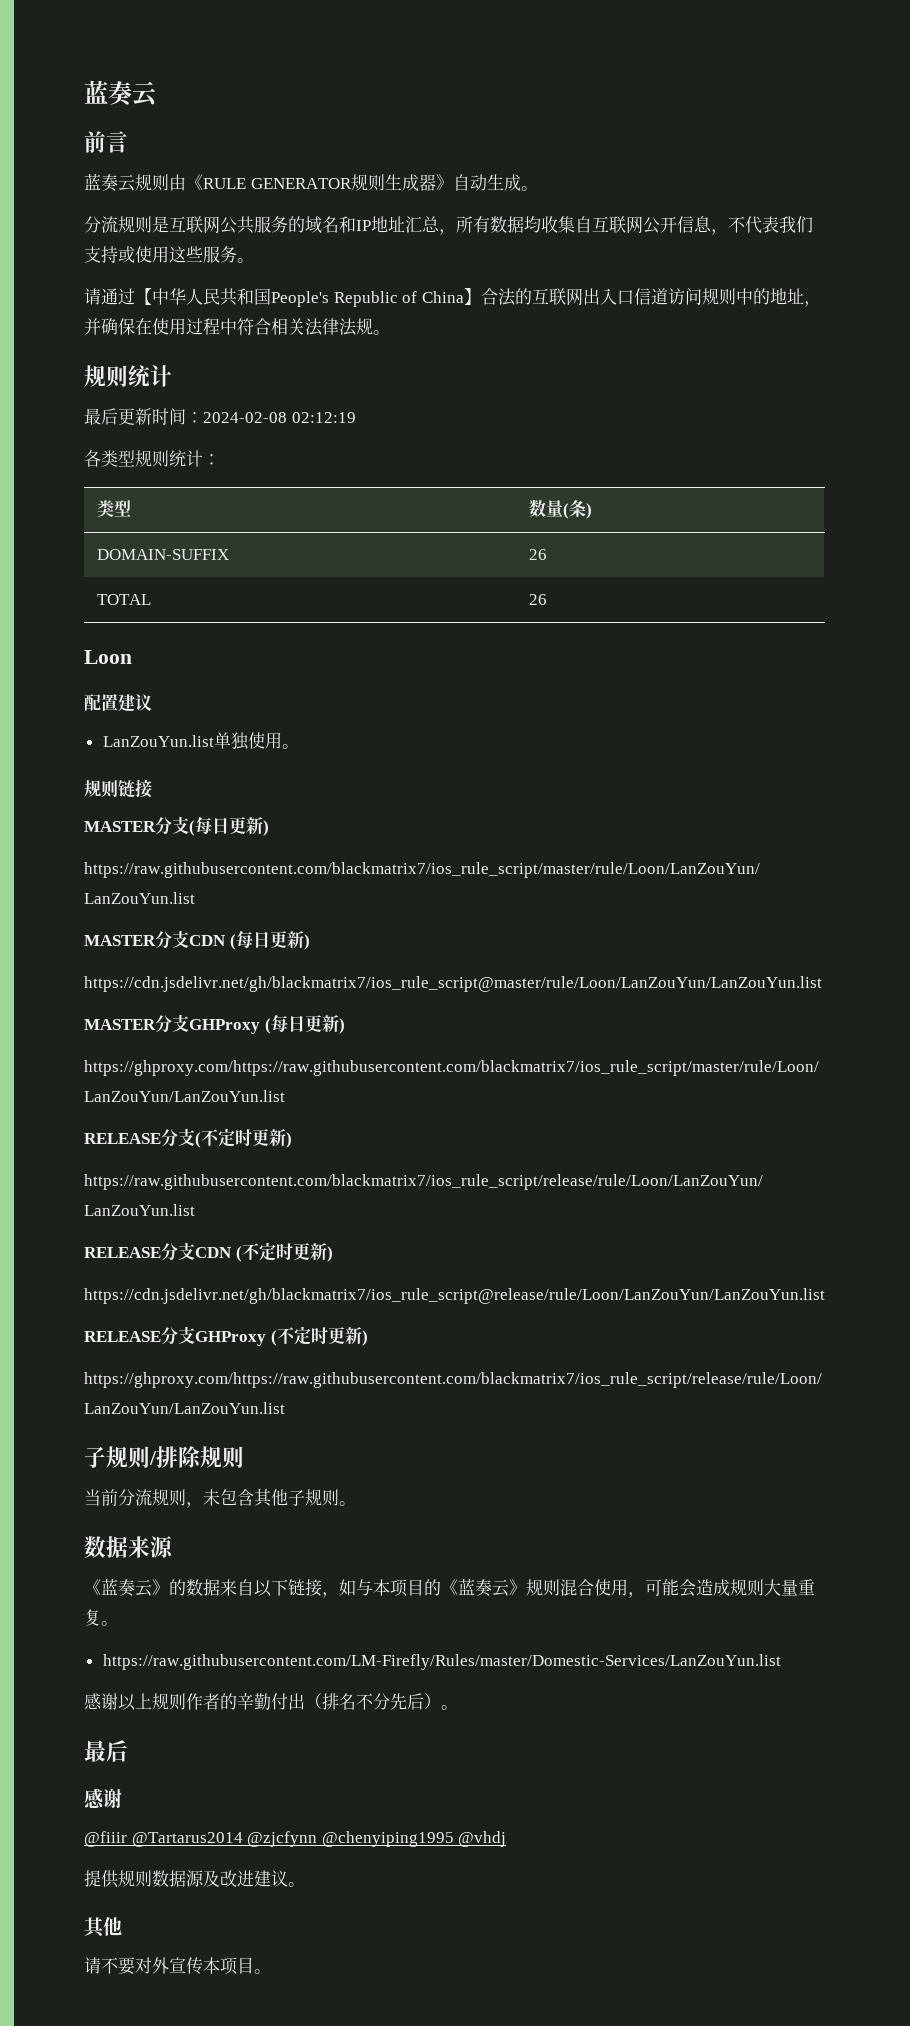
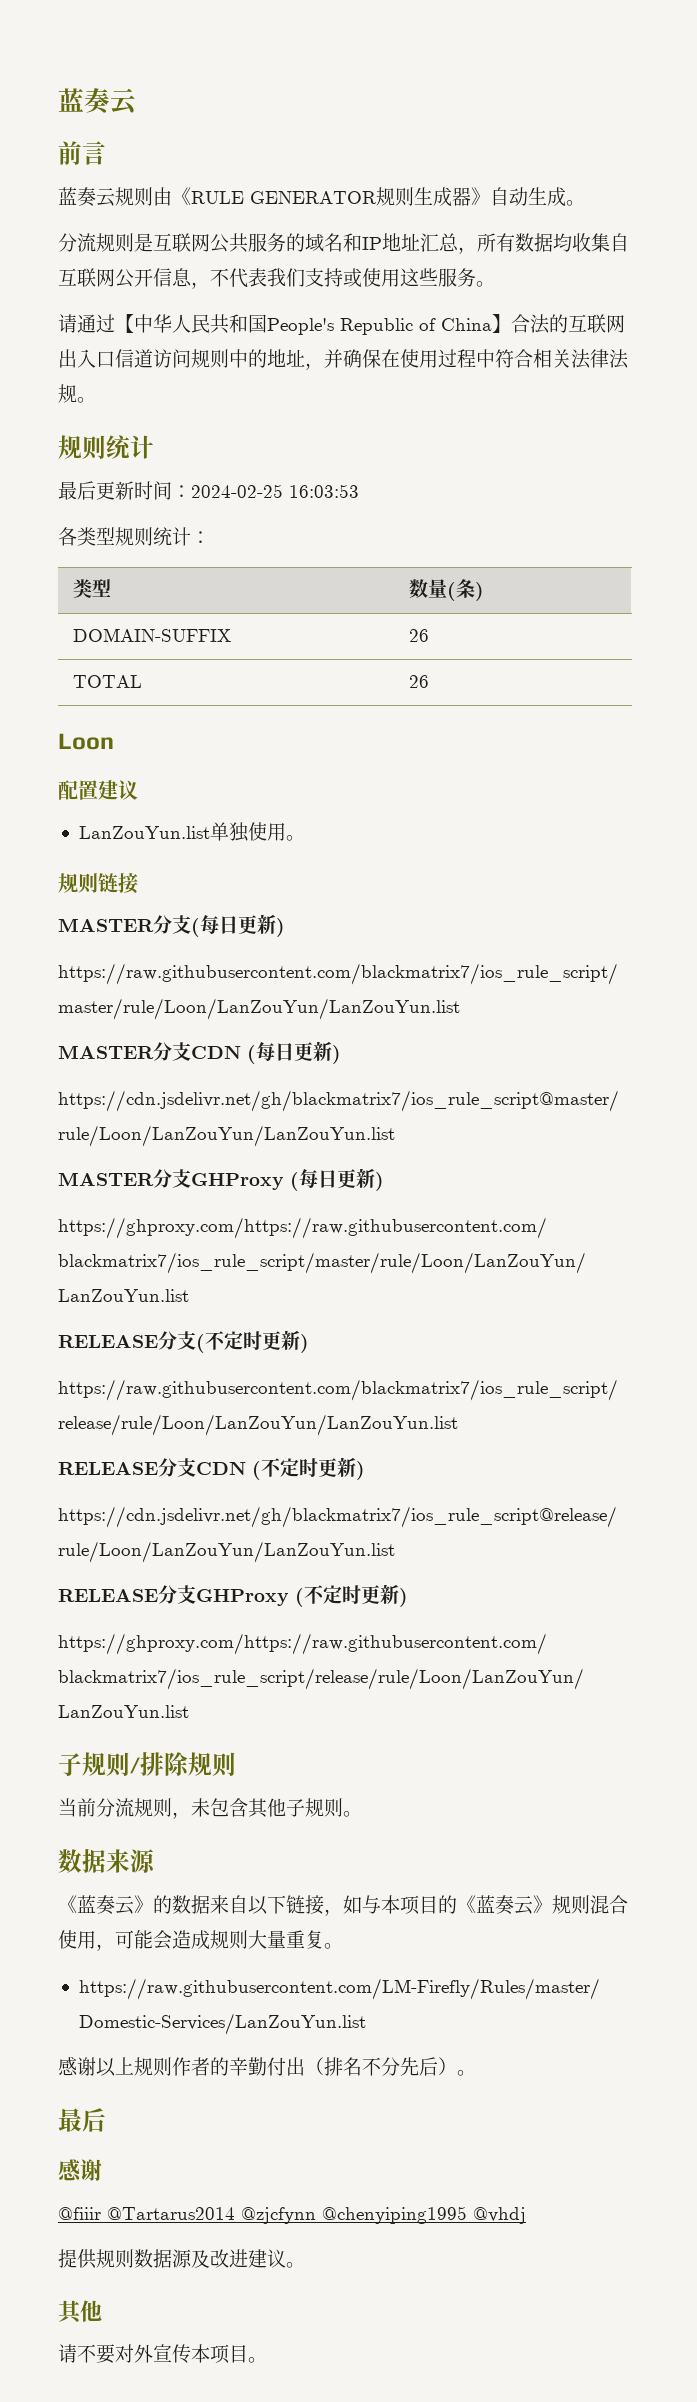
[203,412,356,423] 2024-02-08 02:12:19 -> [191,484,359,498] 2024-02-25 16:03:53

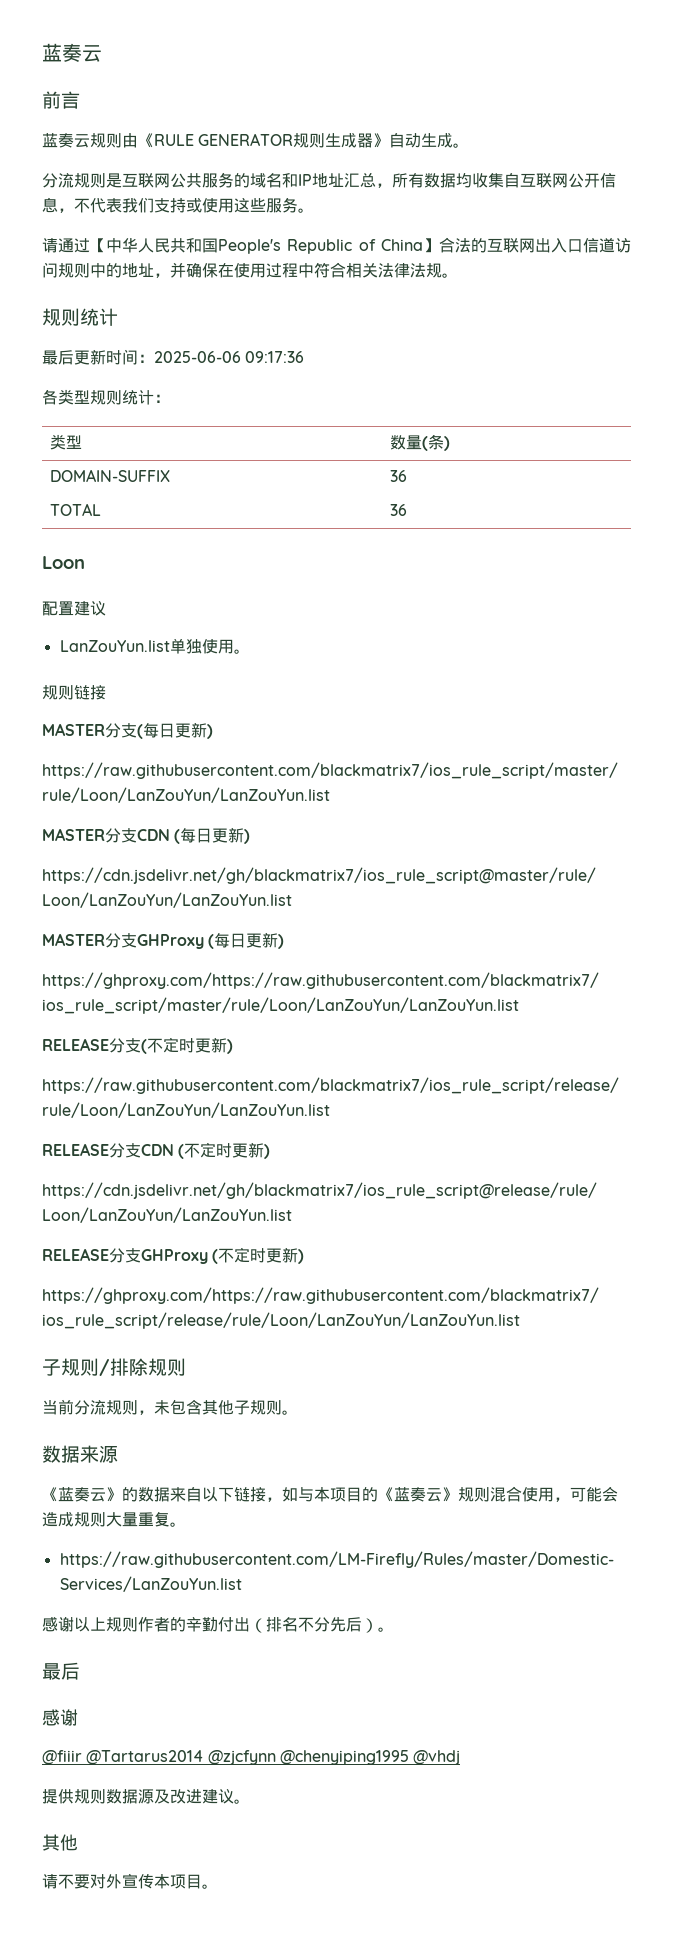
[191,484,359,498] 2024-02-25 16:03:53 -> [154,351,305,363] 2025-06-06 09:17:36
[408,629,429,642] 26 -> [389,470,407,482] 36
[408,675,429,688] 26 -> [389,504,407,516] 36

